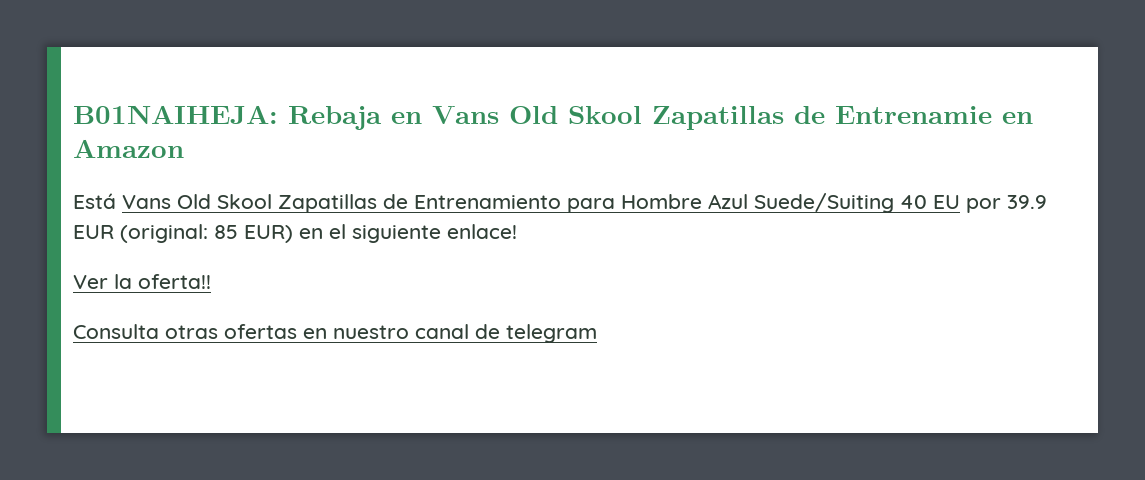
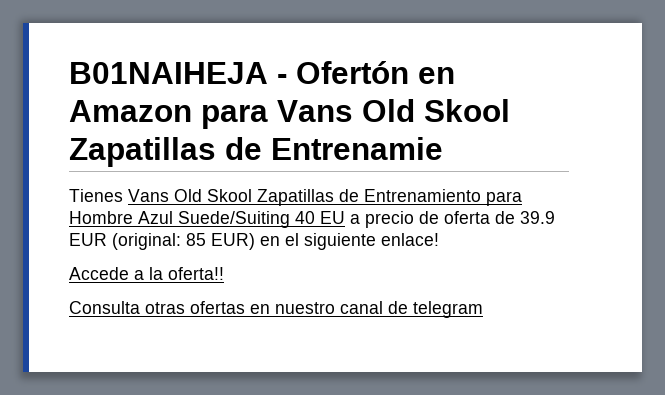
[73,105,422,130] B01NAIHEJA: Rebaja en -> [69,61,455,84] [69,100,268,129] B01NAIHEJA - Ofertón en Amazon para
[1002,112,1033,124] [73,139,184,158] [73,193,116,209] en Amazon // Está -> [69,189,123,202] // Tienes
[966,198,1001,213] por -> [350,211,515,228] a precio de oferta de
[73,275,108,289] Ver -> [69,267,144,280] Accede a

